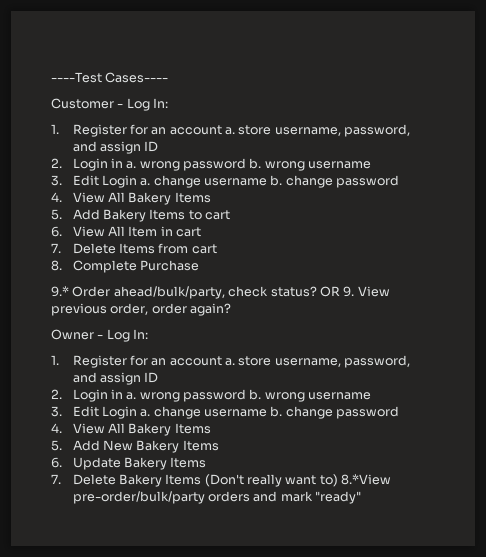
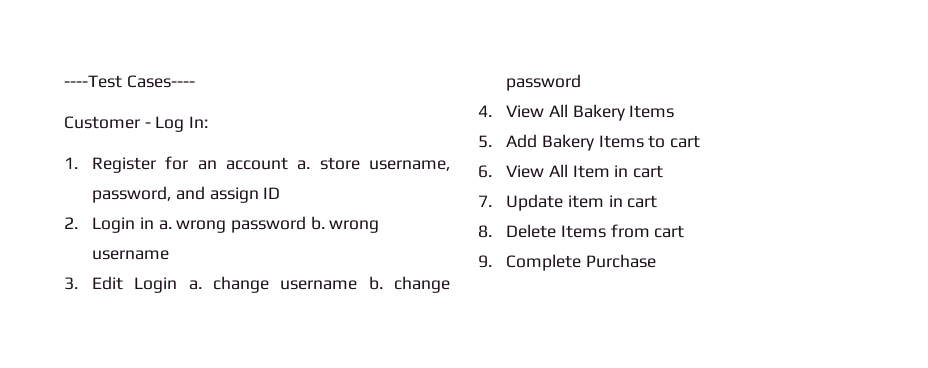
(61, 248) none -> [506,194,658,211] [478,225,492,238] Update item in cart // 8.
[51,260,62,271] 8. -> [478,255,492,268] 9.
[51,286,390,299] [51,303,232,316] [51,329,149,342] [51,355,411,368] [72,372,159,385] [51,389,372,402] [51,406,400,419] [51,423,211,436] [51,440,219,453] [51,457,207,470] [51,474,392,487] [72,491,361,504] // 9.* Order ahead/bulk/party, check status? OR 9. View previous order, order again? // Owner - Log In: // 1. Register for an account a. store username, password, and assign ID // 2. Login in a. wrong password b. wrong username // 3. Edit Login a. change username b. change password // 4. View All Bakery Items // 5. Add New Bakery Items // 6. Update Bakery Items // 7. Delete Bakery Items (Don't really want to) 8.*View pre-order/bulk/party orders and mark "ready" -> (656, 261) none

